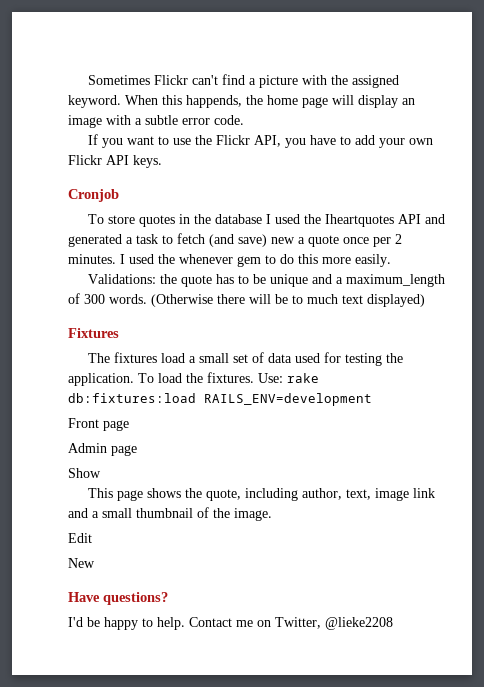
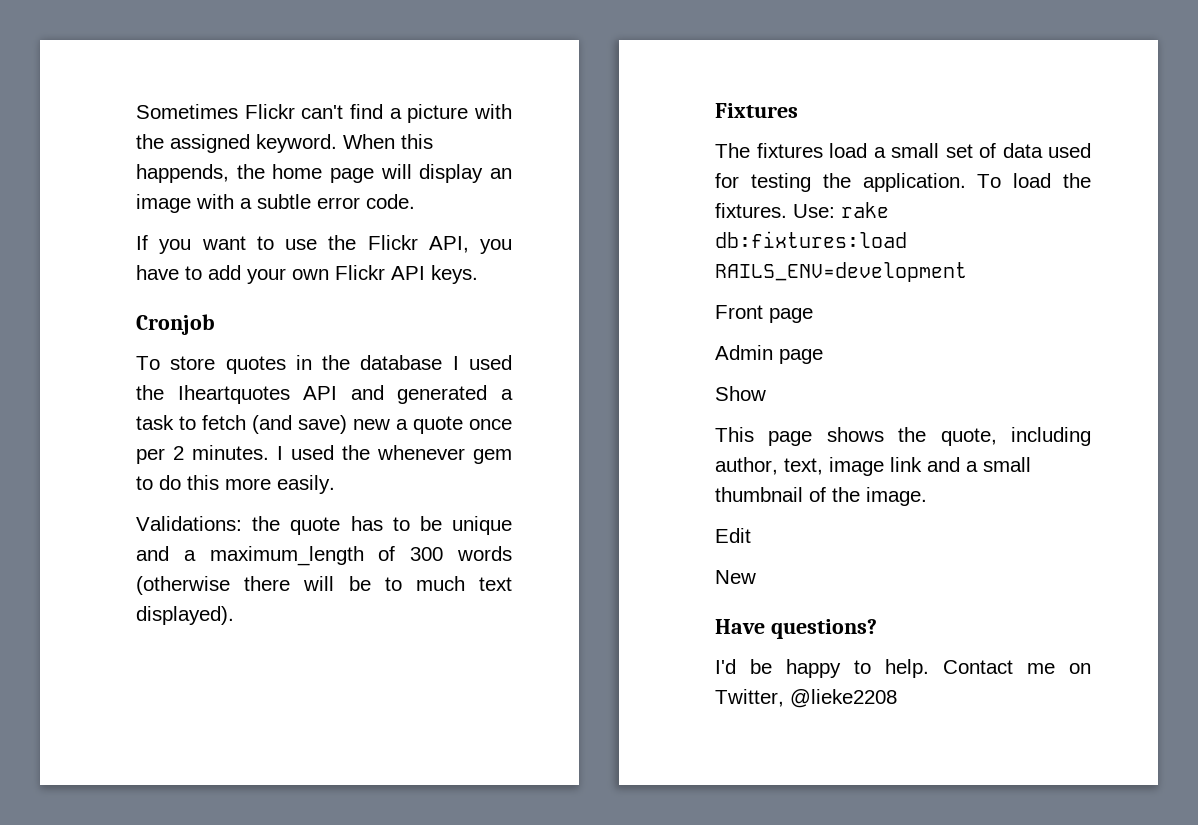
[109,294,213,307] words. (Otherwise -> [457,546,512,561] [136,576,230,595] words (otherwise
[367,294,425,307] displayed) -> [136,606,234,625] displayed).

